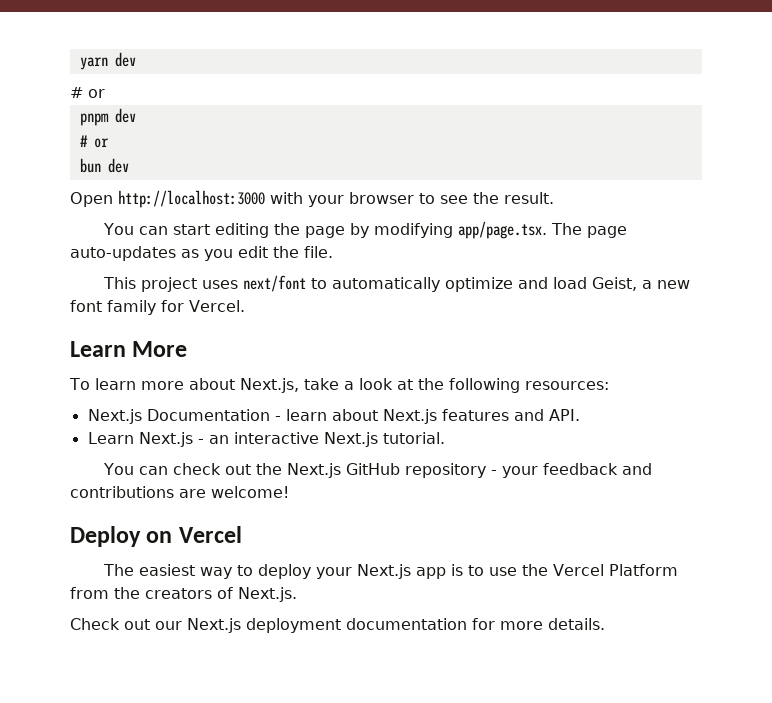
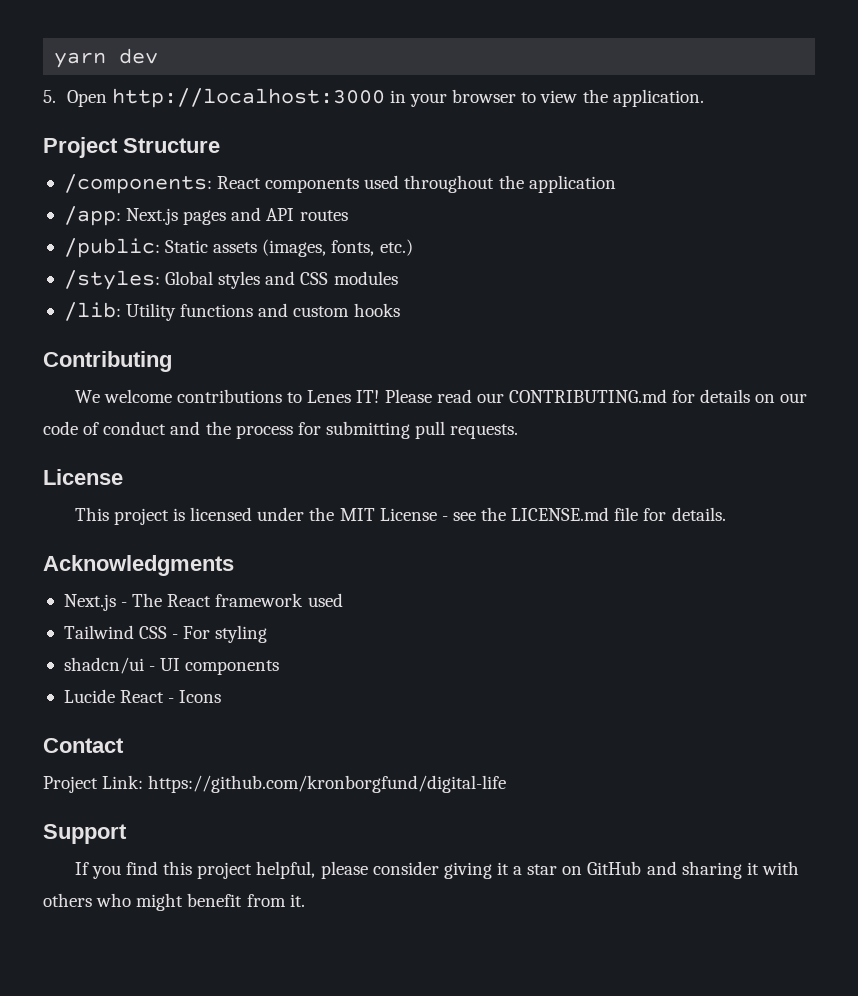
[70,87,105,98] [79,108,136,126] [79,135,109,148] [79,158,129,173] # or // pnpm dev // # or // bun dev // -> [43,90,56,103] 5.
[270,192,303,204] with -> [389,90,406,103] in
[440,192,554,204] [103,221,628,239] [70,246,333,261] [103,275,691,292] [70,300,245,315] [70,341,188,357] [69,378,609,393] [87,409,580,424] [87,432,445,447] [103,463,653,478] [70,486,289,498] [70,526,242,547] [103,564,679,579] [70,587,297,602] [70,618,605,633] see the result. // You can start editing the page by modifying app/page.tsx. The page auto-updates as you edit the file. // This project uses next/font to automatically optimize and load Geist, a new font family for Vercel. // Learn More // To learn more about Next.js, take a look at the following resources: // Next.js Documentation - learn about Next.js features and API. // Learn Next.js - an interactive Next.js tutorial. // You can check out the Next.js GitHub repository - your feedback and contributions are welcome! // Deploy on Vercel // The easiest way to deploy your Next.js app is to use the Vercel Platform from the creators of Next.js. // Check out our Next.js deployment documentation for more details. -> [540,89,704,107] [43,137,220,158] [63,174,616,194] [63,206,348,226] [63,238,413,258] [63,270,398,290] [63,302,400,321] [43,351,172,372] [74,389,808,403] [43,421,519,439] [43,469,123,485] [74,507,726,525] [43,555,234,576] [63,593,343,611] [63,625,268,643] [63,657,280,675] [63,689,222,703] [43,738,124,753] [43,775,507,793] [43,824,127,844] [74,861,799,879] [43,893,305,911] view the application. // Project Structure // /components: React components used throughout the application // /app: Next.js pages and API routes // /public: Static assets (images, fonts, etc.) // /styles: Global styles and CSS modules // /lib: Utility functions and custom hooks // Contributing // We welcome contributions to Lenes IT! Please read our CONTRIBUTING.md for details on our code of conduct and the process for submitting pull requests. // License // This project is licensed under the MIT License - see the LICENSE.md file for details. // Acknowledgments // Next.js - The React framework used // Tailwind CSS - For styling // shadcn/ui - UI components // Lucide React - Icons // Contact // Project Link: https://github.com/kronborgfund/digital-life // Support // If you find this project helpful, please consider giving it a star on GitHub and sharing it with others who might benefit from it.

